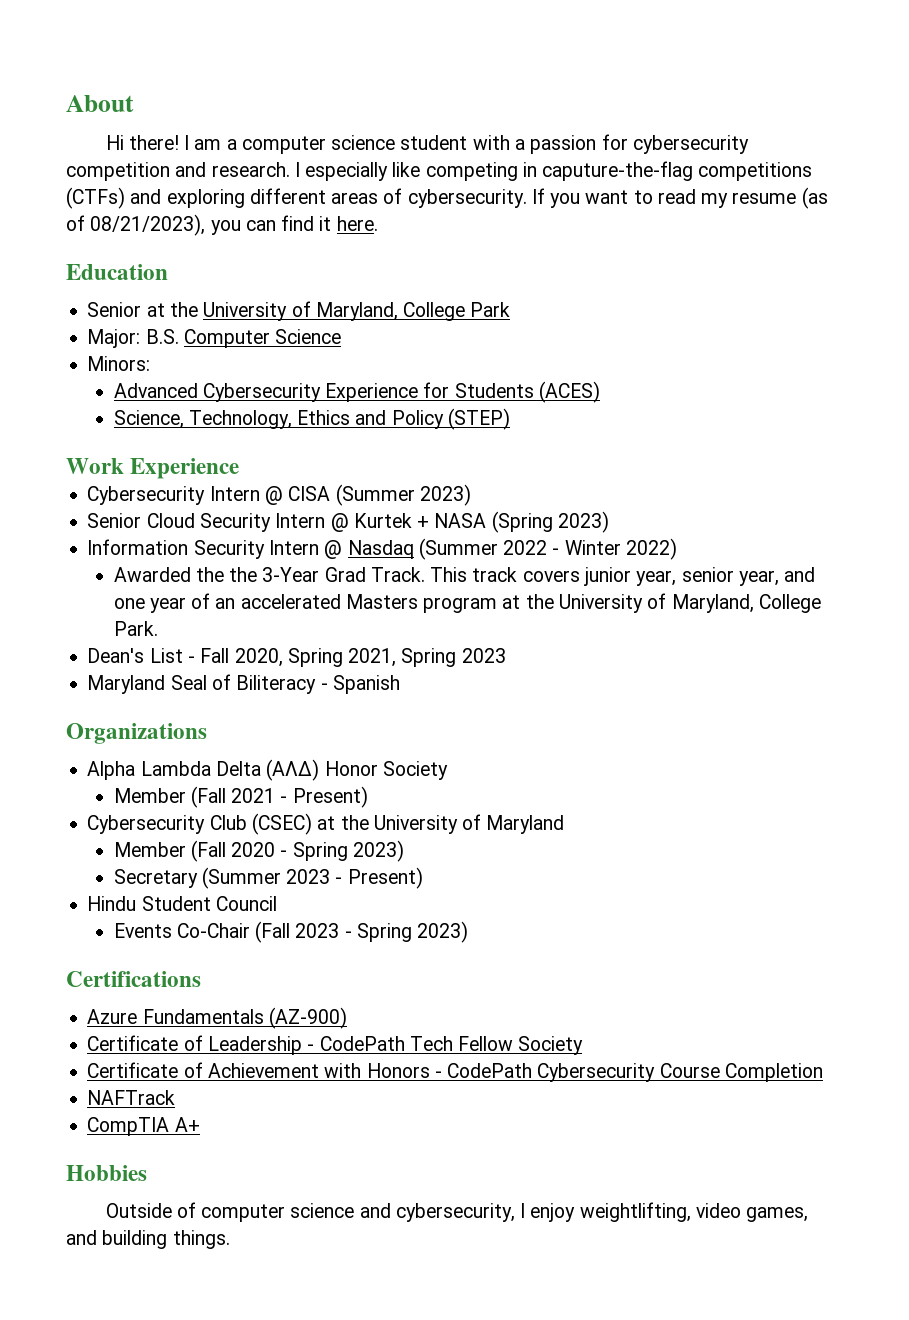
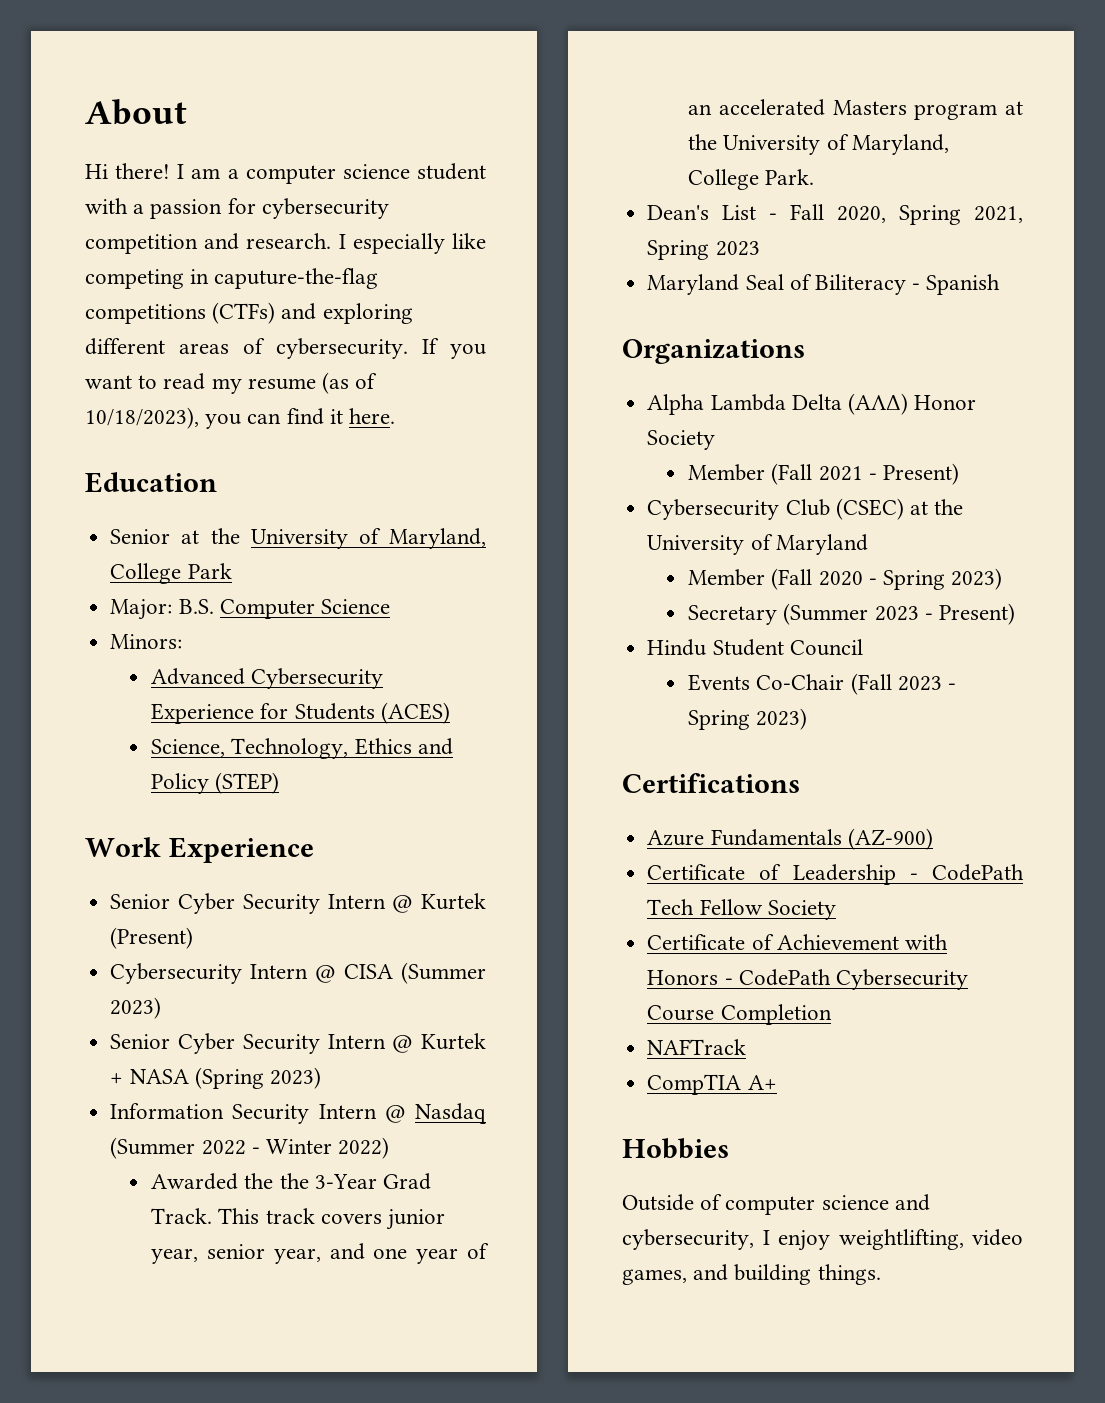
[90,214,206,236] 08/21/2023), -> [85,407,199,429] 10/18/2023),
(240, 468) none -> [110,893,486,914] [110,927,194,949] // Senior Cyber Security Intern @ Kurtek (Present)
[146,513,195,528] Cloud -> [178,1033,236,1054] Cyber

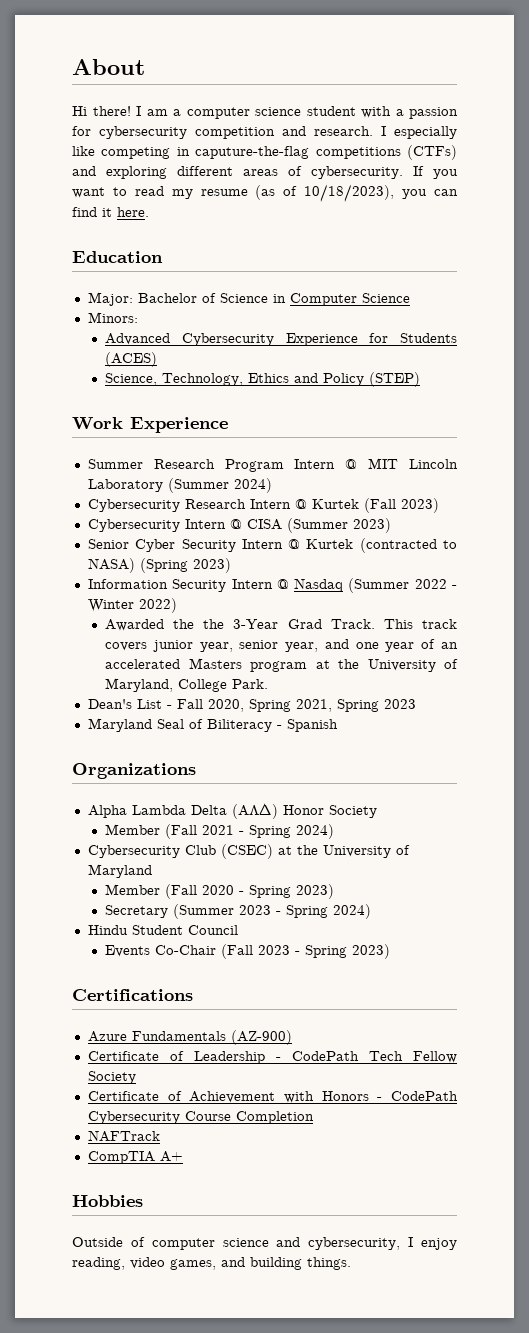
[110,528,486,549] [110,563,232,584] [110,599,214,620] Senior at the University of Maryland, College Park // Major: B.S. -> [87,292,286,306] Major: Bachelor of Science in
[110,893,486,914] [110,927,194,949] Senior Cyber Security Intern @ Kurtek (Present) -> [87,458,459,472] [87,478,272,493] [87,498,439,513] Summer Research Program Intern @ MIT Lincoln Laboratory (Summer 2024) // Cybersecurity Research Intern @ Kurtek (Fall 2023)
[110,1069,189,1084] + NASA -> [359,538,457,553] [87,558,135,573] (contracted to NASA)
[882,463,959,485] Present) -> [249,824,335,839] Spring 2024)
[938,603,1015,625] Present) -> [286,904,372,919] Spring 2024)
[838,1229,964,1250] weightlifting, -> [72,1257,125,1270] reading,

